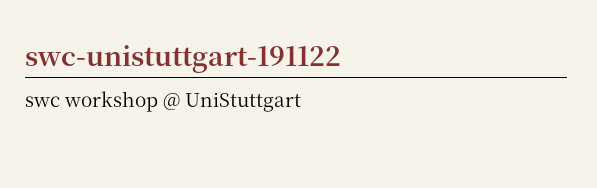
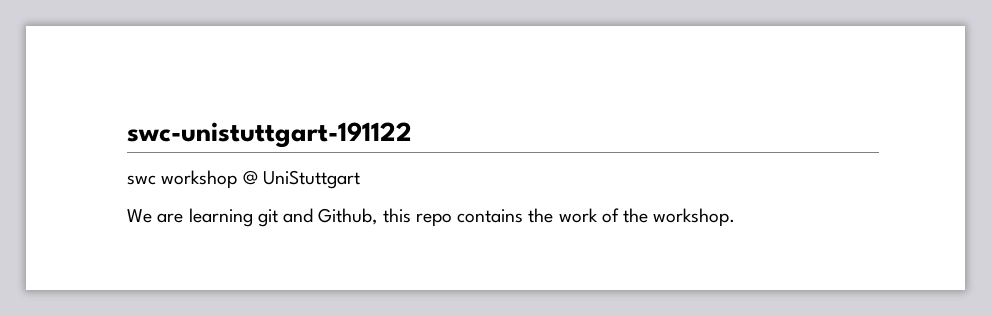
(302, 102) none -> [127,208,736,227] // We are learning git and Github, this repo contains the work of the workshop.

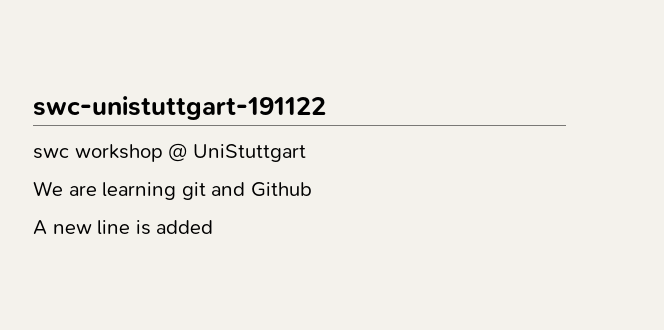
[318,208,736,227] Github, this repo contains the work of the workshop. -> [250,182,312,197] [33,220,214,235] Github // A new line is added

